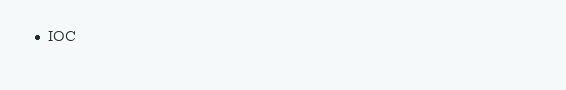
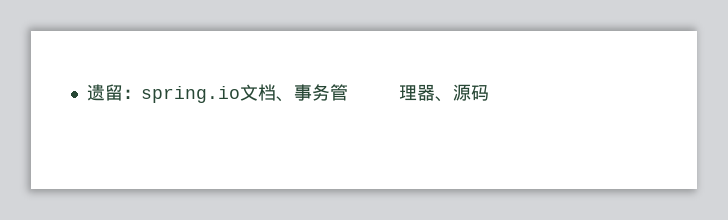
[47,31,76,41] IOC -> [86,84,489,103] 遗留：spring.io文档、事务管理器、源码

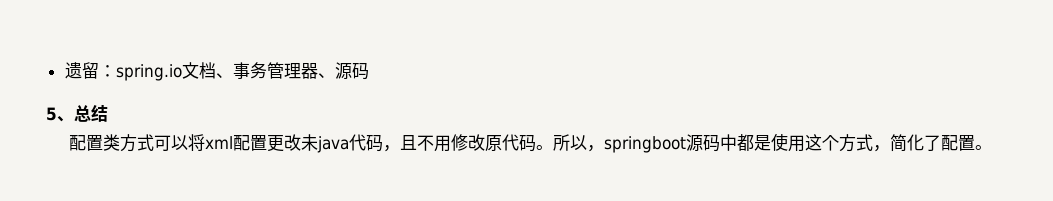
(489, 93) none -> [46,104,108,122] [68,133,992,153] // 5、总结 // 配置类方式可以将xml配置更改未java代码，且不用修改原代码。所以，springboot源码中都是使用这个方式，简化了配置。

